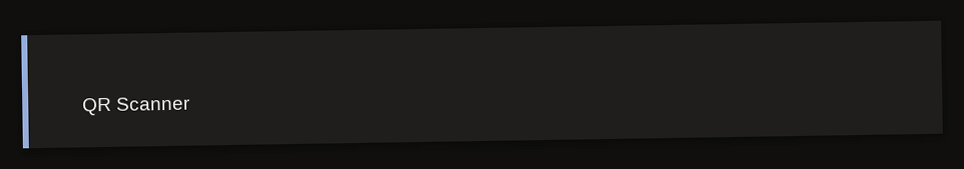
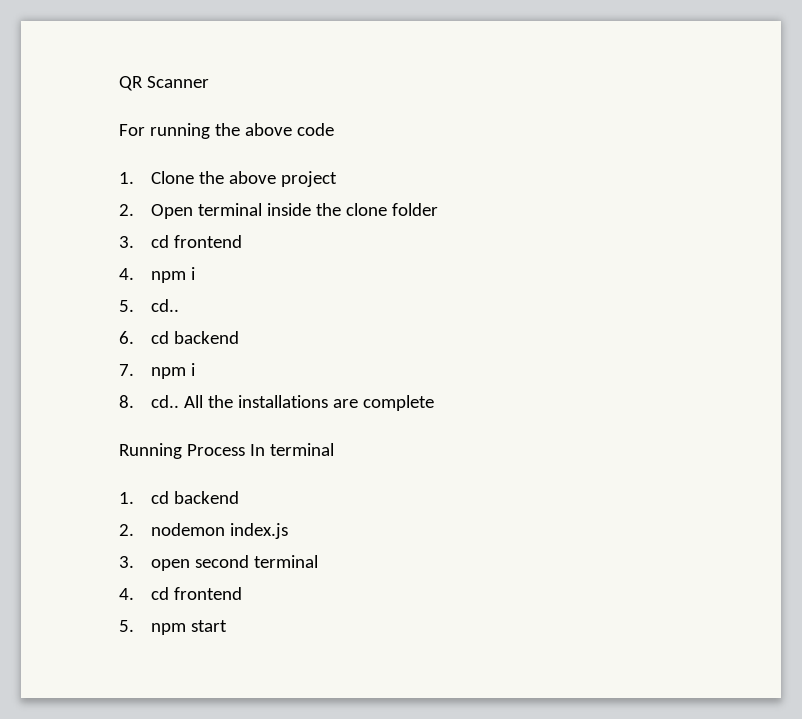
(192, 103) none -> [119,123,334,139] [119,171,338,187] [119,203,439,219] [119,235,243,248] [119,267,196,283] [119,299,180,312] [119,331,240,344] [119,363,196,379] [119,395,435,411] [119,443,334,459] [119,491,240,504] [119,523,289,539] [119,555,319,571] [119,587,243,600] [119,620,228,635] // For running the above code // 1. Clone the above project // 2. Open terminal inside the clone folder // 3. cd frontend // 4. npm i // 5. cd.. // 6. cd backend // 7. npm i // 8. cd.. All the installations are complete // Running Process In terminal // 1. cd backend // 2. nodemon index.js // 3. open second terminal // 4. cd frontend // 5. npm start

